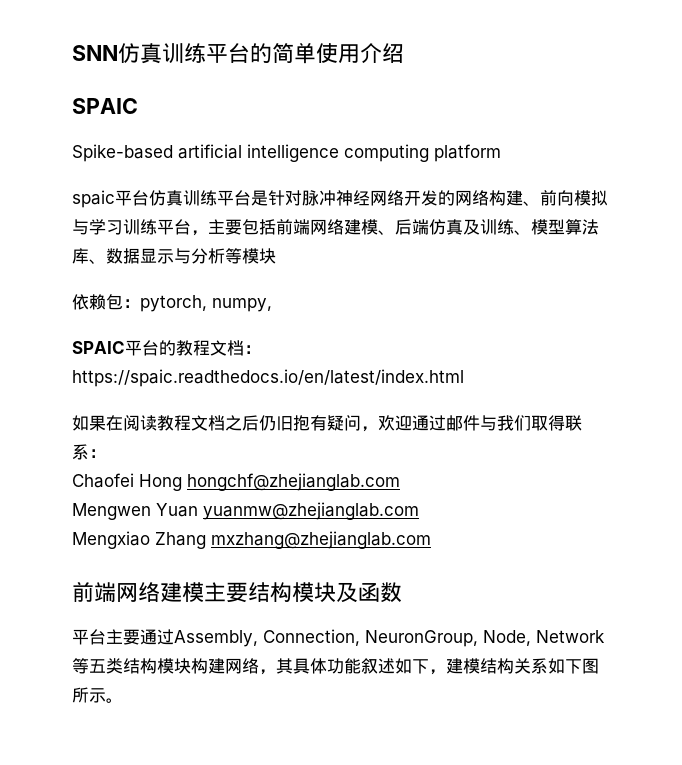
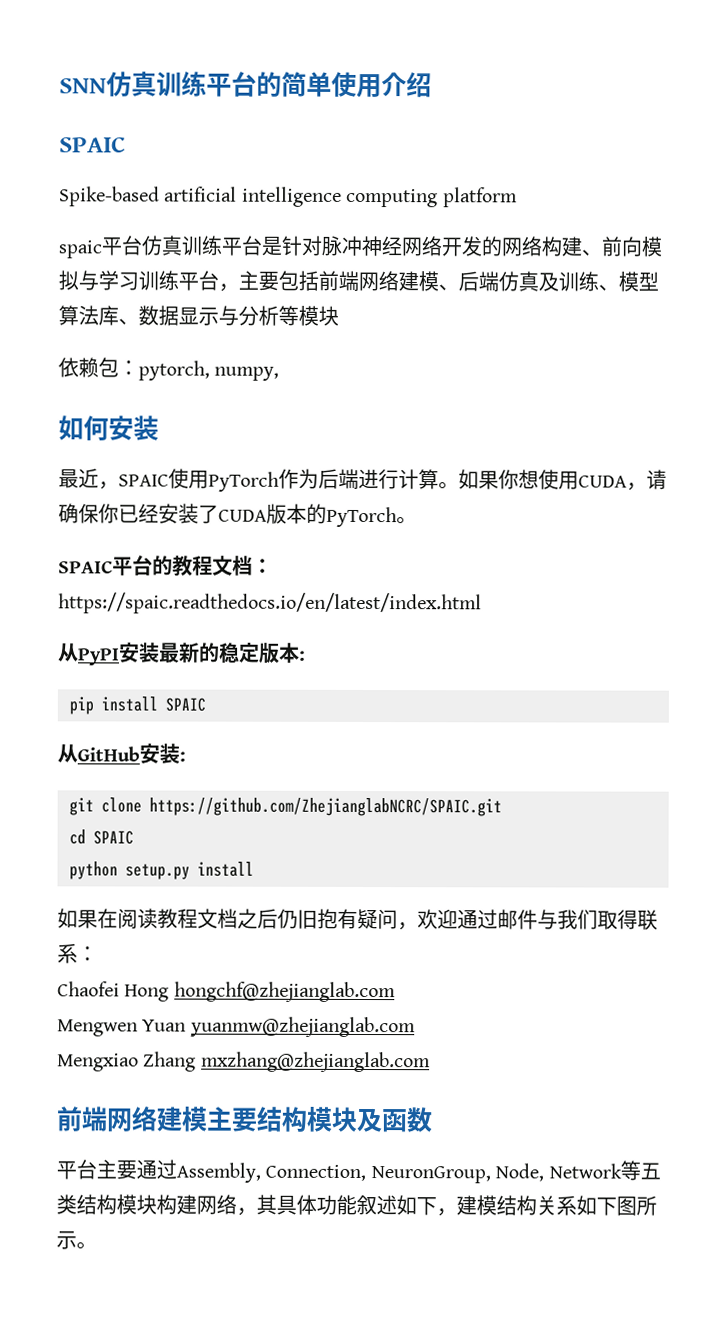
(272, 305) none -> [58,415,159,441] [58,468,667,492] [58,503,417,528] // 如何安装 // 最近，SPAIC使用PyTorch作为后端进行计算。如果你想使用CUDA，请确保你已经安装了CUDA版本的PyTorch。
(464, 378) none -> [58,642,306,666] [69,696,206,715] [57,743,186,764] [69,797,502,817] [69,829,134,845] [69,861,254,880] // 从PyPI安装最新的稳定版本: // pip install SPAIC // 从GitHub安装: // git clone https://github.com/ZhejianglabNCRC/SPAIC.git // cd SPAIC // python setup.py install

